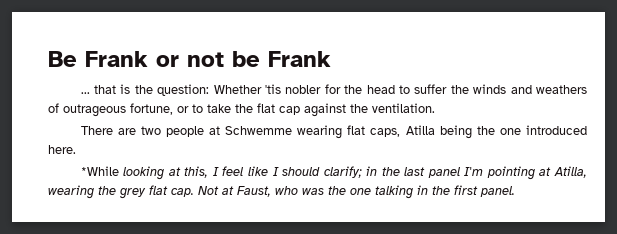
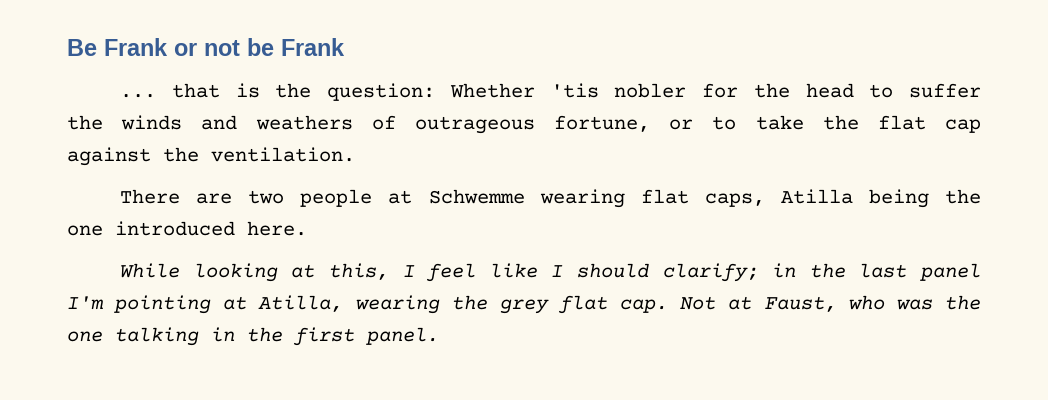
[80,166,119,176] *While -> [120,263,181,278] While

